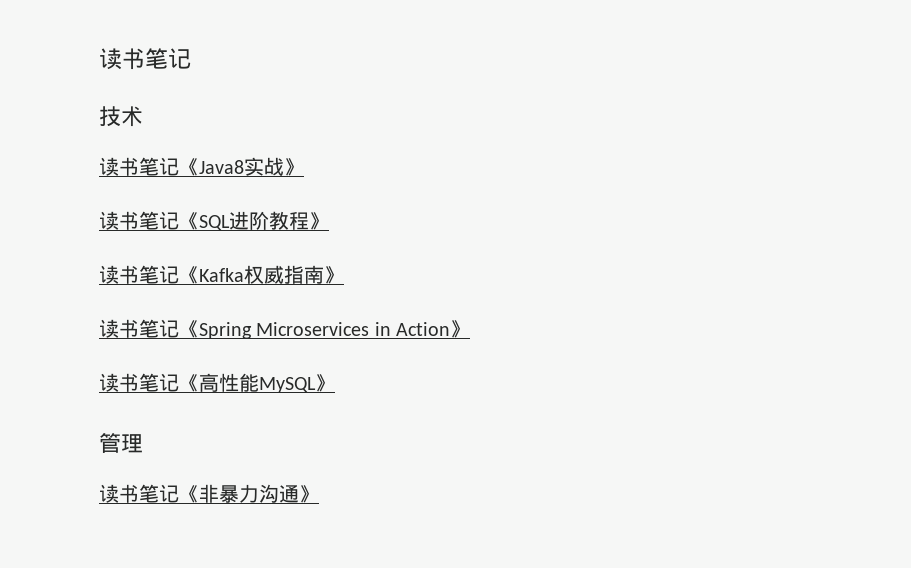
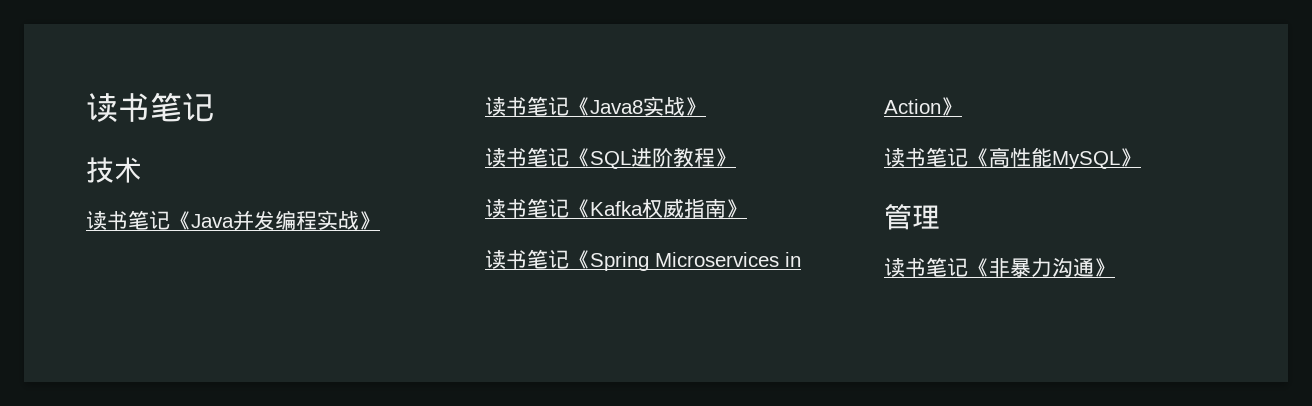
(143, 116) none -> [86,210,380,231] // 读书笔记《Java并发编程实战》

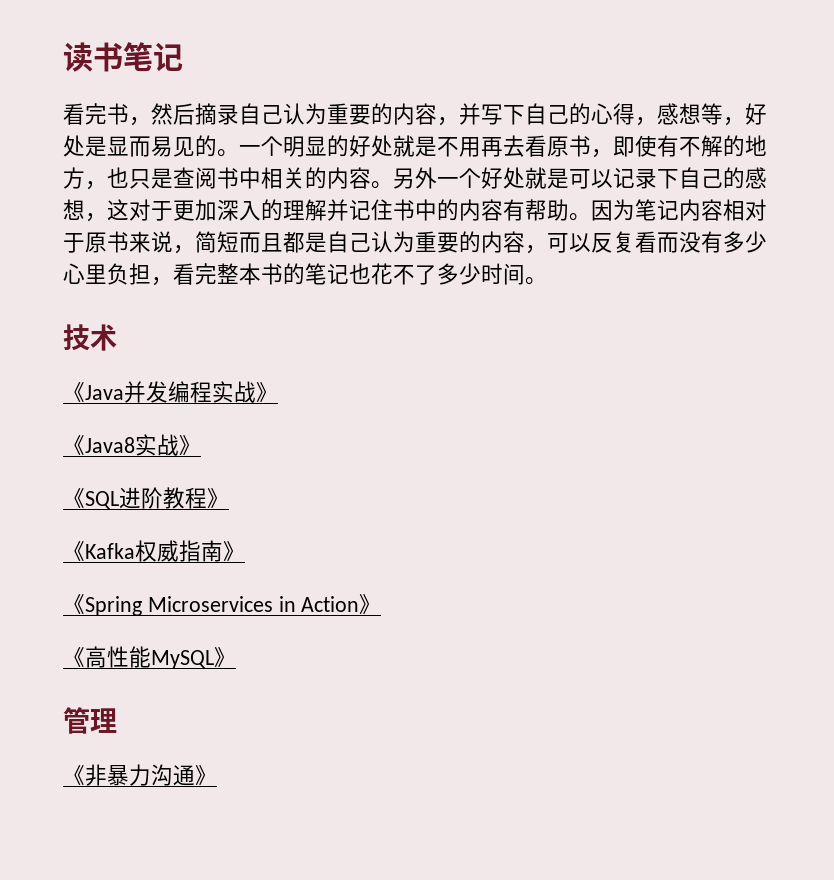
[86,92,214,122] 读书笔记 -> [63,42,183,72] [63,103,767,126] [63,135,767,158] [63,167,767,190] [63,199,767,222] [63,231,767,254] [63,263,547,286] 读书笔记 // 看完书，然后摘录自己认为重要的内容，并写下自己的心得，感想等，好处是显而易见的。一个明显的好处就是不用再去看原书，即使有不解的地方，也只是查阅书中相关的内容。另外一个好处就是可以记录下自己的感想，这对于更加深入的理解并记住书中的内容有帮助。因为笔记内容相对于原书来说，简短而且都是自己认为重要的内容，可以反复看而没有多少心里负担，看完整本书的笔记也花不了多少时间。
[86,210,170,230] 读书笔记 -> (117, 337) none
[485,96,569,116] 读书笔记 -> (278, 392) none
[485,147,569,167] 读书笔记 -> (201, 445) none
[485,198,569,218] 读书笔记 -> (229, 498) none
[485,249,569,269] 读书笔记 -> (245, 551) none
[884,147,968,167] 读书笔记 -> (382, 604) none
[884,257,968,277] 读书笔记 -> (117, 720) none

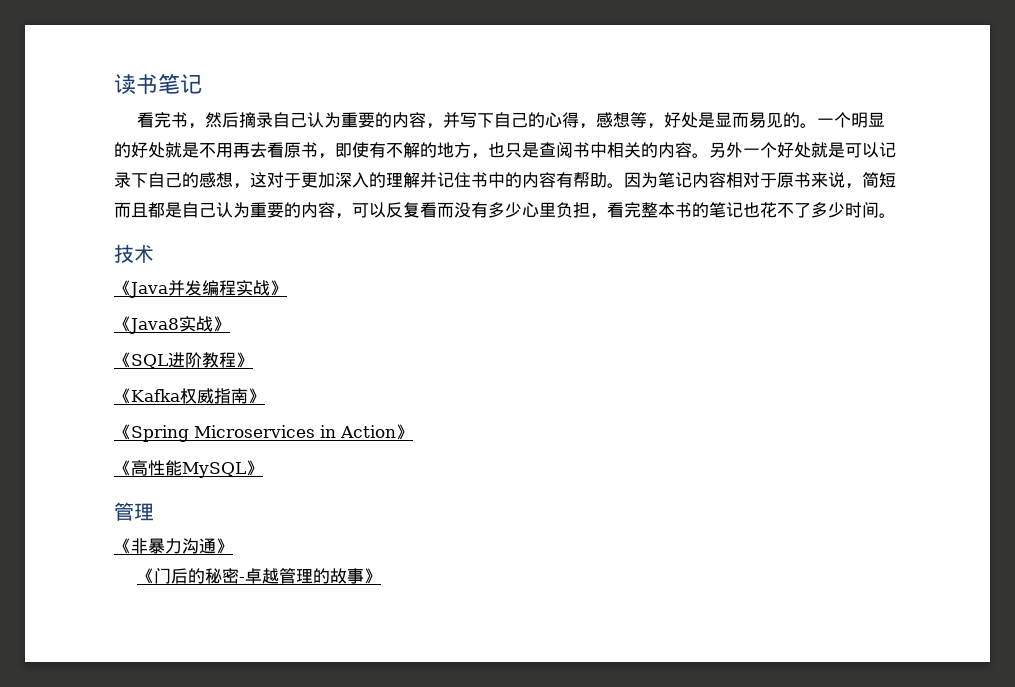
(217, 775) none -> [137,568,382,584] // 《门后的秘密-卓越管理的故事》

